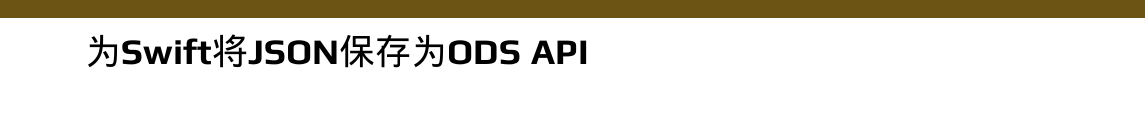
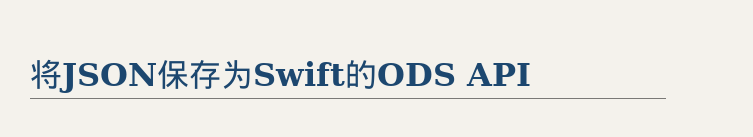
[85,34,212,68] 为Swift -> (30, 74) none
(447, 51) none -> [253,60,377,89] Swift的

